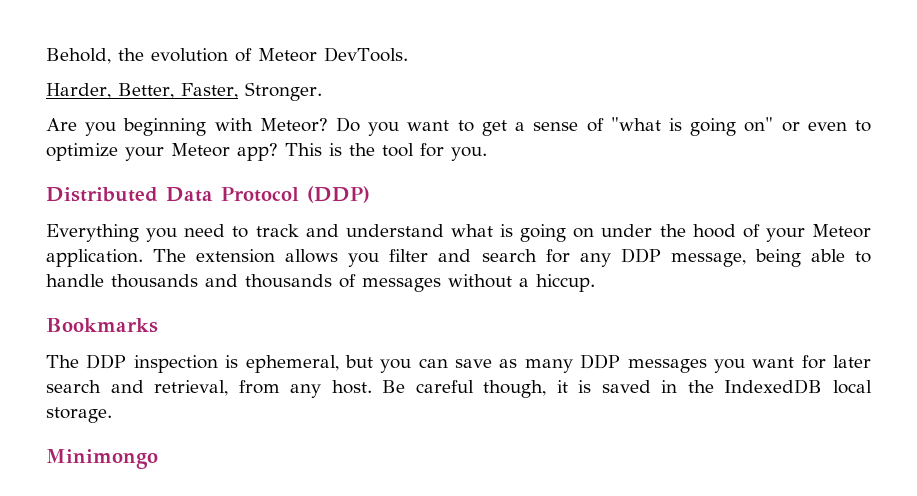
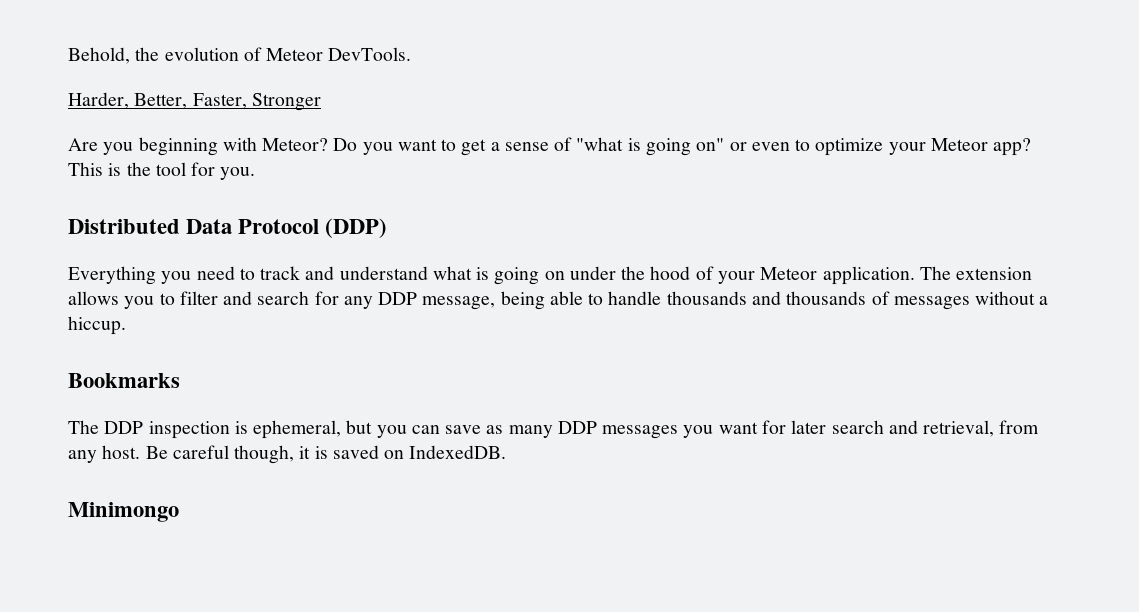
[244,82,322,101] Stronger. -> [251,93,321,111] Stronger
(380, 260) none -> [159,293,175,305] to
[661,379,872,394] [46,407,112,423] in the IndexedDB local storage. -> [384,445,507,459] on IndexedDB.

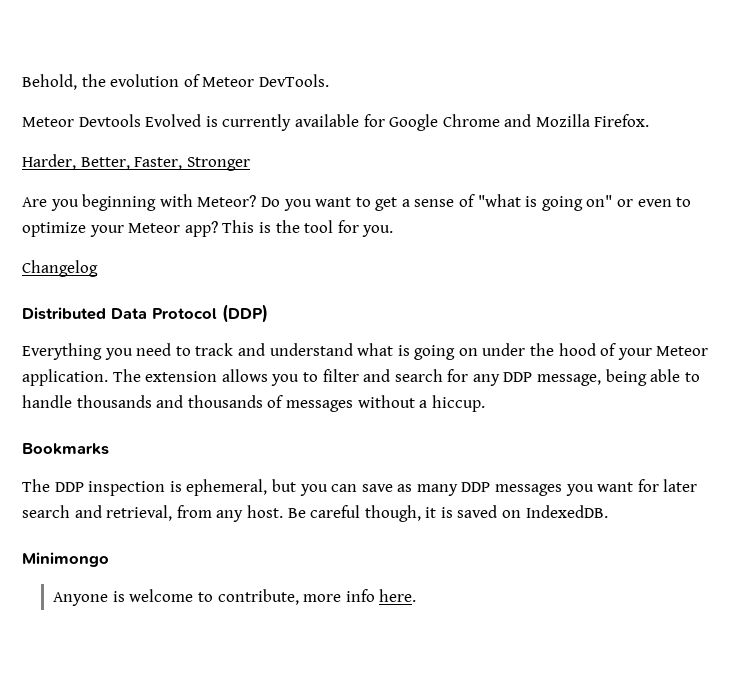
(412, 54) none -> [22,114,650,131] // Meteor Devtools Evolved is currently available for Google Chrome and Mozilla Firefox.
(256, 173) none -> [22,260,98,277] // Changelog
(179, 512) none -> [53,589,417,606] // Anyone is welcome to contribute, more info here.

